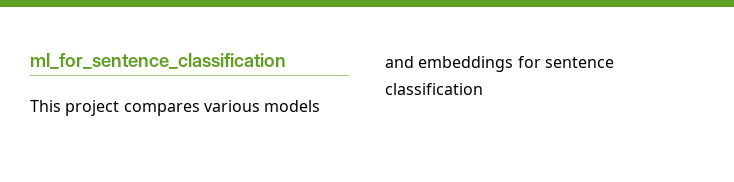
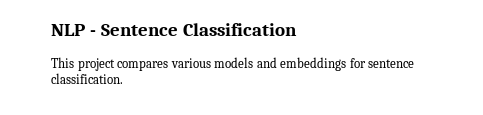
[30,53,286,69] ml_for_sentence_classification -> [51,23,297,36] NLP - Sentence Classification
[385,83,483,95] classification -> [51,73,123,84] classification.

